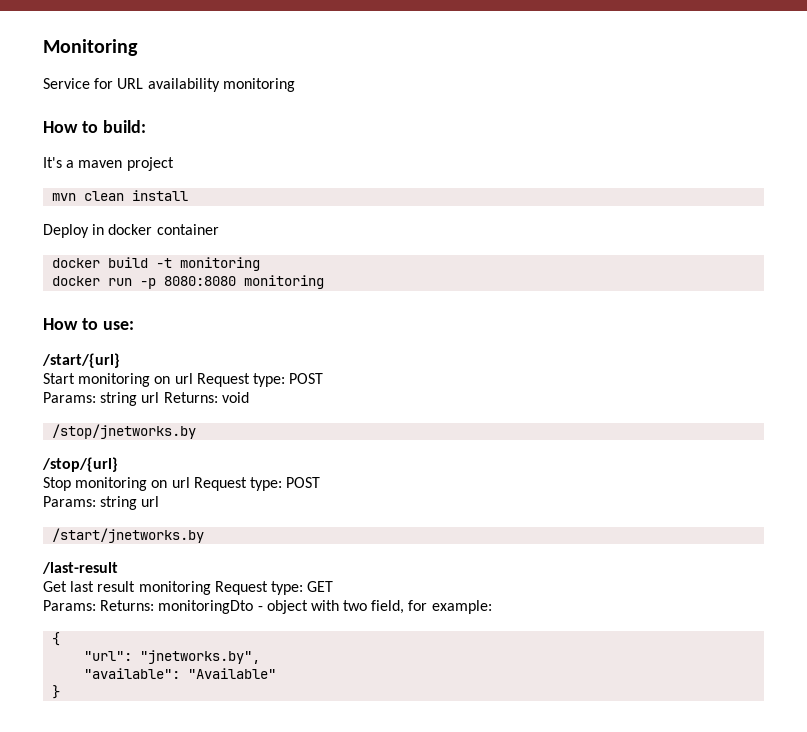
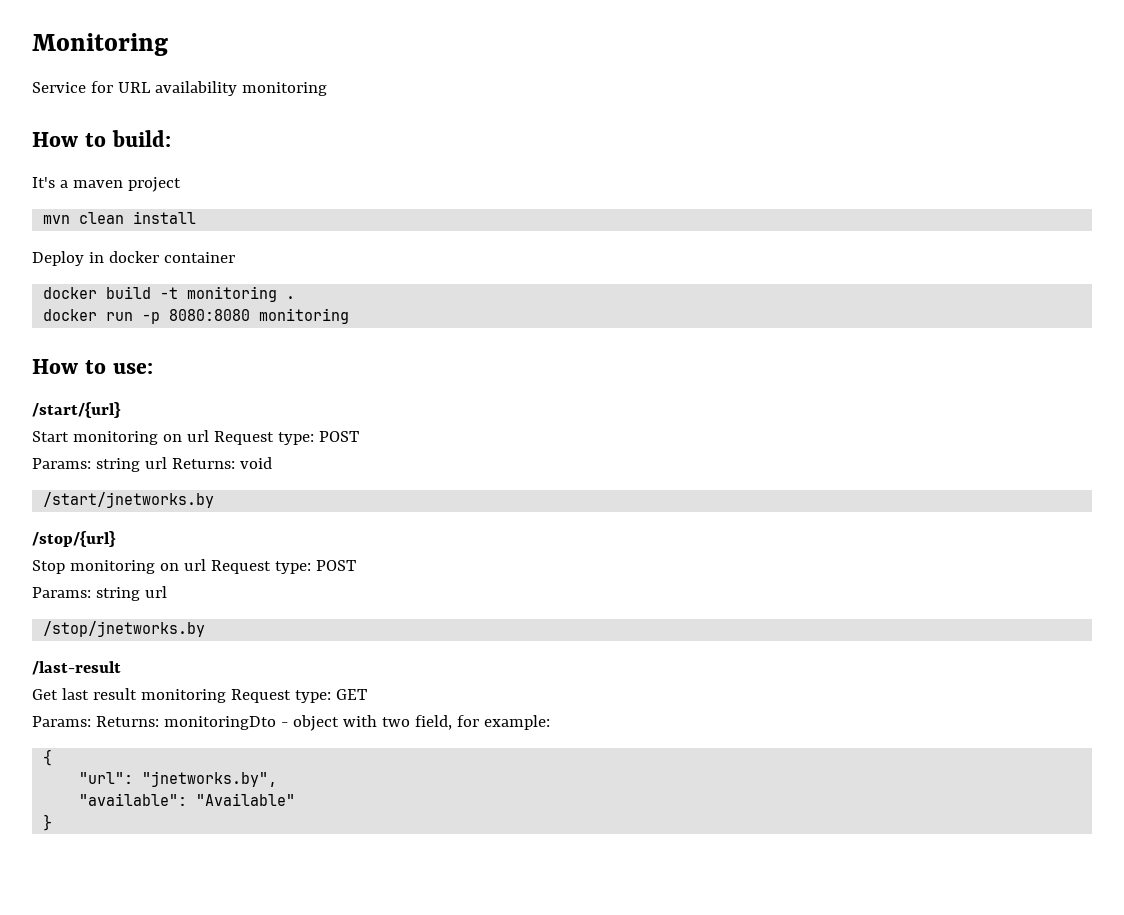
(261, 264) none -> [286,296,296,299] .
[52,424,197,439] /stop/jnetworks.by -> [43,492,215,508] /start/jnetworks.by
[52,528,205,543] /start/jnetworks.by -> [43,621,206,637] /stop/jnetworks.by

